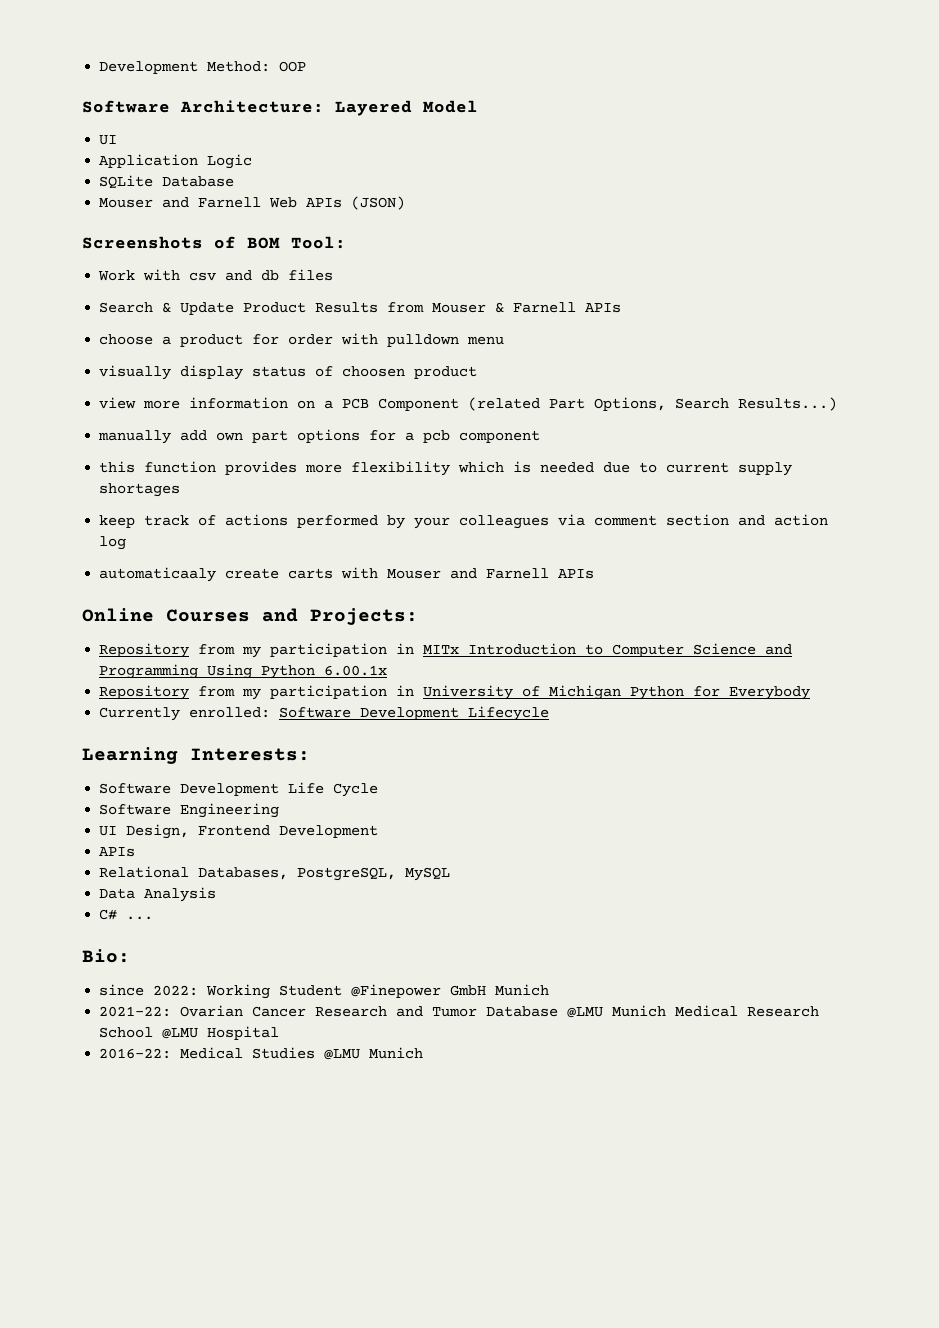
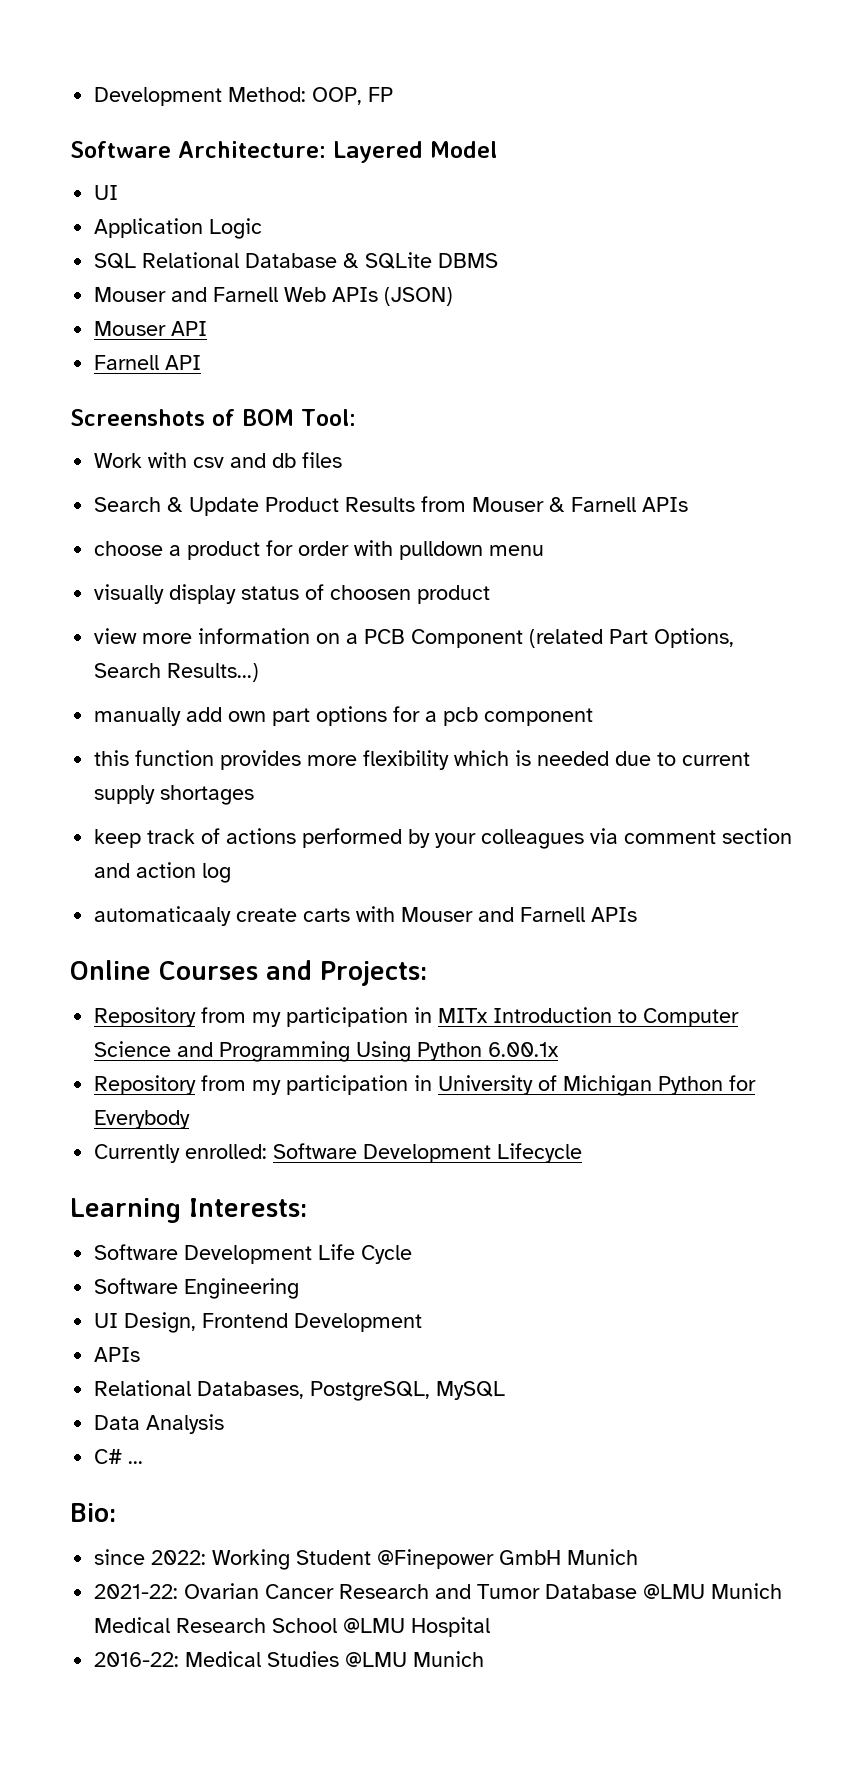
[279,61,307,72] OOP -> [312,87,394,105] OOP, FP
[99,175,235,189] SQLite Database -> [94,252,499,269] SQL Relational Database & SQLite DBMS
(406, 203) none -> [94,321,208,336] [94,355,202,370] // Mouser API // Farnell API

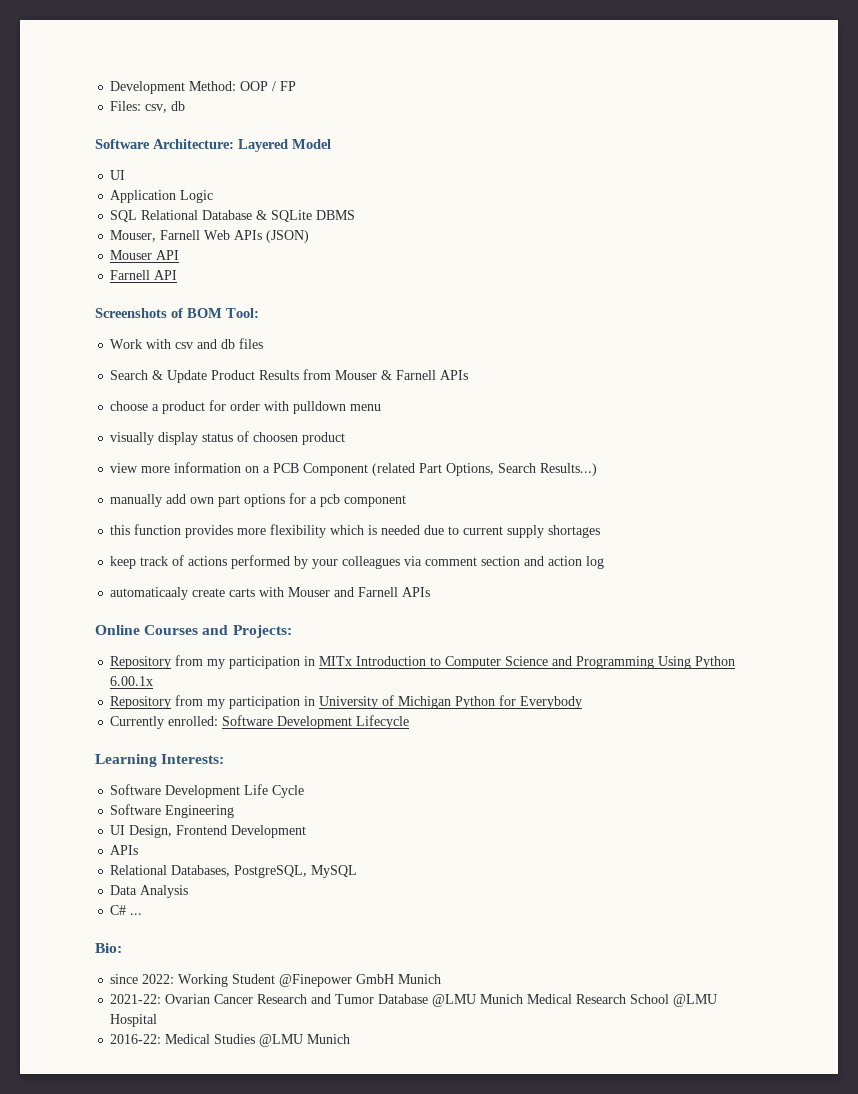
[312,87,363,105] OOP, -> [240,81,277,91] OOP /
(394, 94) none -> [110,101,186,113] // Files: csv, db
[94,287,208,302] Mouser and -> [110,230,157,242] Mouser,

